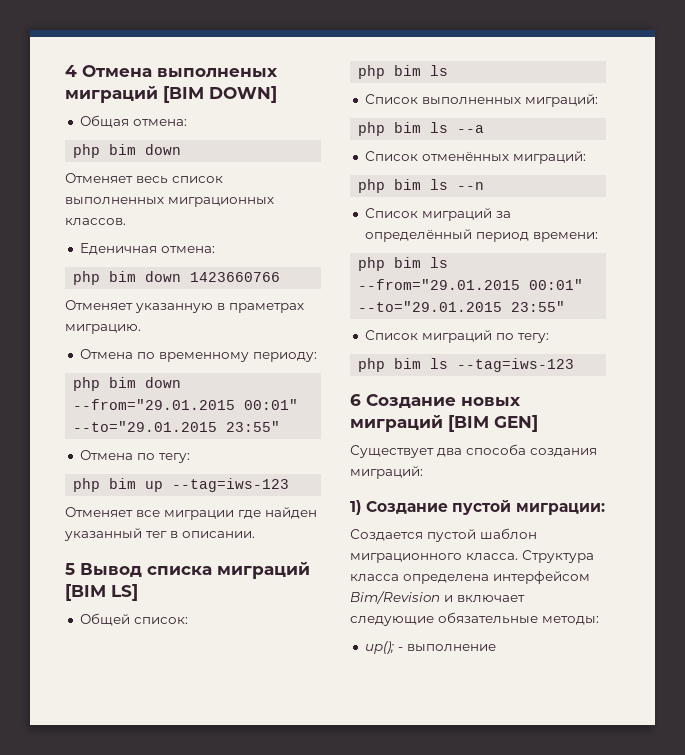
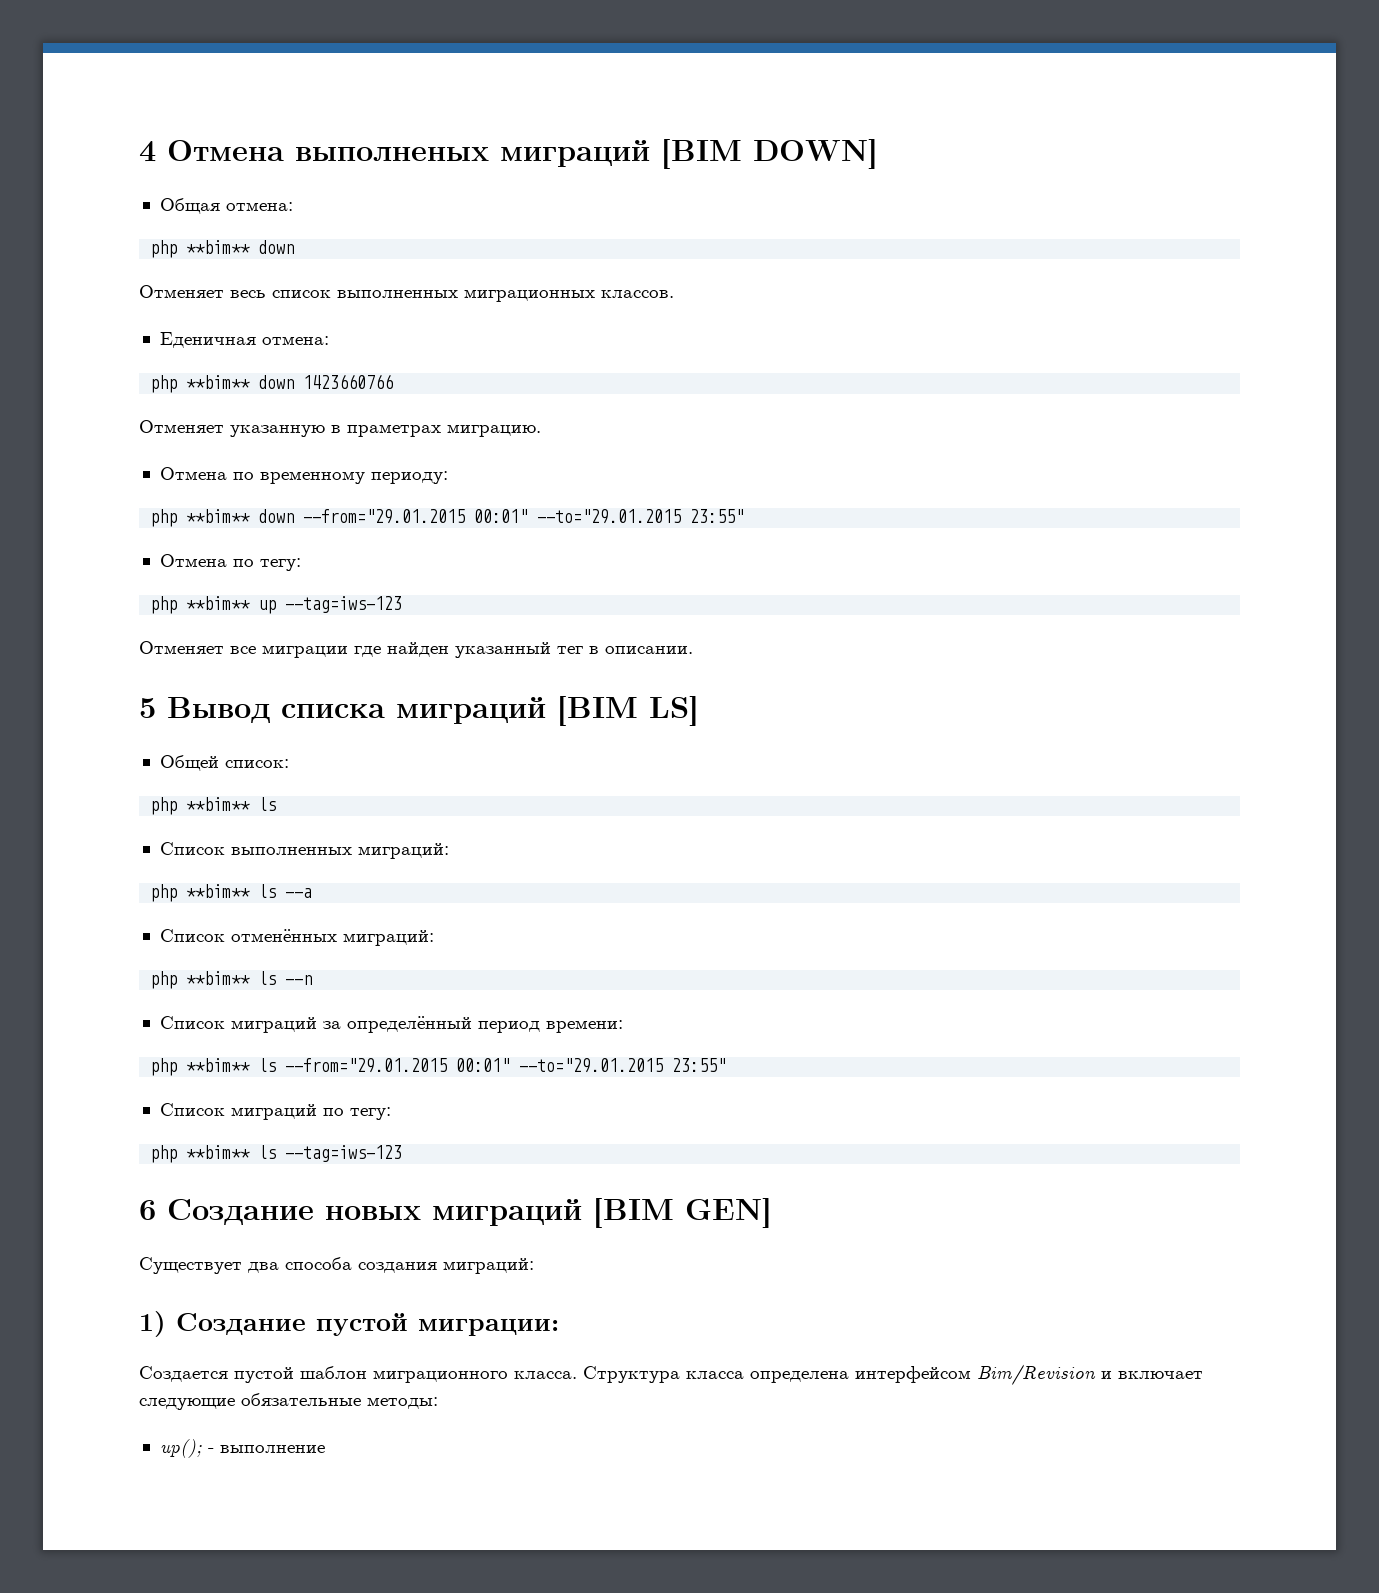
[109,144,137,155] bim -> [186,240,251,254] **bim**
[109,271,137,282] bim -> [186,375,251,389] **bim**
[109,377,137,388] bim -> [186,509,251,523] **bim**
[109,478,137,489] bim -> [186,596,251,610] **bim**
[394,65,422,76] bim -> [186,797,251,811] **bim**
[394,122,422,133] bim -> [186,884,251,898] **bim**
[394,179,422,190] bim -> [186,971,251,985] **bim**
[394,257,422,268] bim -> [186,1058,251,1072] **bim**
[394,358,422,369] bim -> [186,1145,251,1159] **bim**

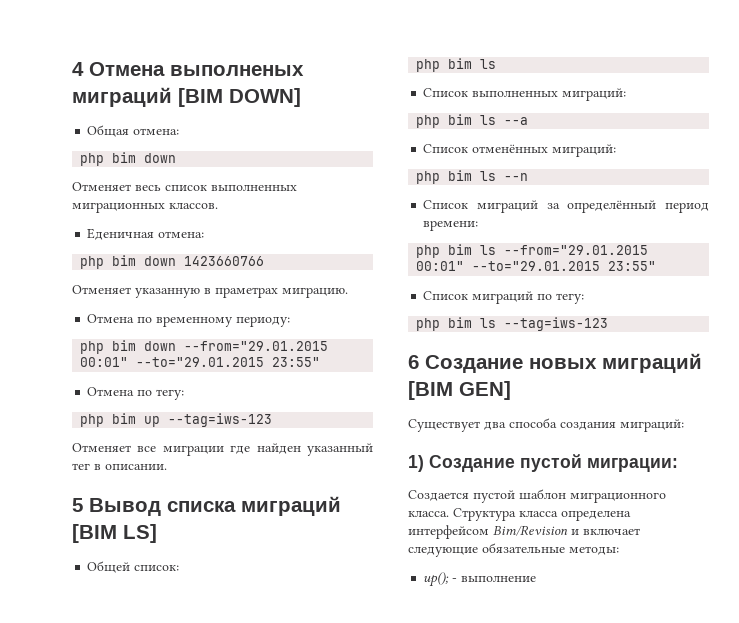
[186,240,251,254] **bim** -> [112,152,137,163] bim
[186,375,251,389] **bim** -> [112,255,137,266] bim
[186,509,251,523] **bim** -> [112,340,137,351] bim
[186,596,251,610] **bim** -> [112,413,137,424] bim
[186,797,251,811] **bim** -> [448,58,473,69] bim
[186,884,251,898] **bim** -> [448,114,473,125] bim
[186,971,251,985] **bim** -> [448,170,473,181] bim
[186,1058,251,1072] **bim** -> [448,244,473,255] bim
[186,1145,251,1159] **bim** -> [448,317,473,328] bim

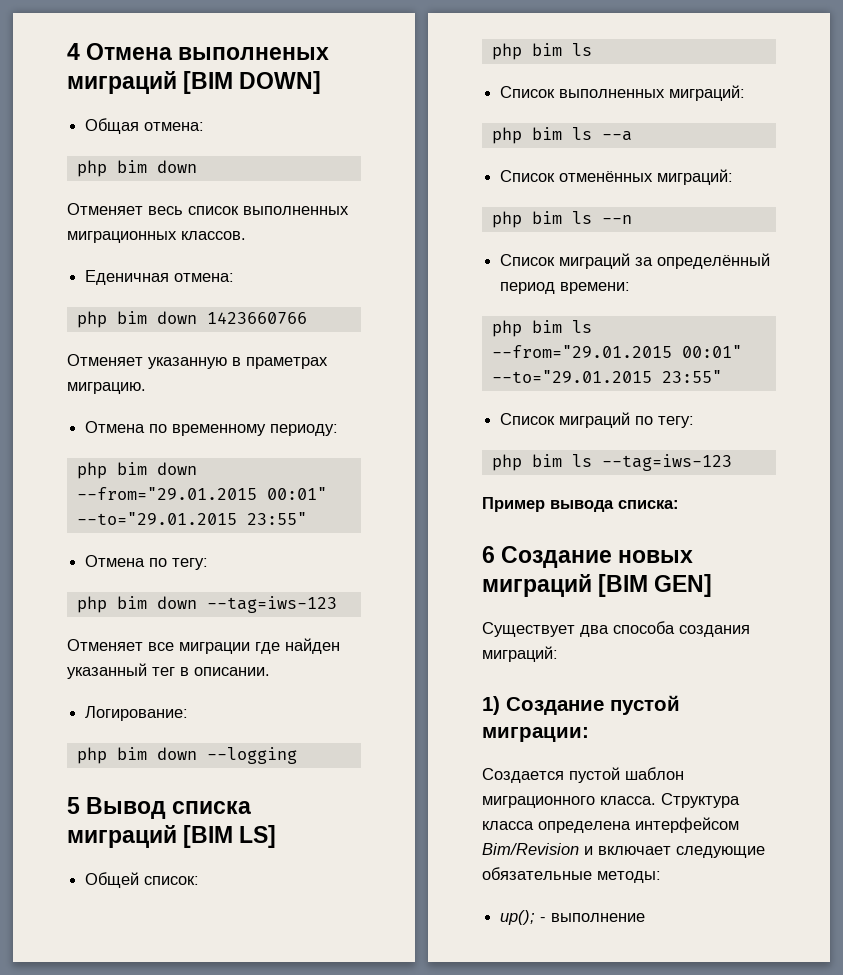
[144,416,161,427] up -> [156,596,197,609] down
(167, 467) none -> [85,706,189,721] [76,747,297,764] // Логирование: // php bim down --logging
(609, 324) none -> [482,497,679,512] // Пример вывода списка:

